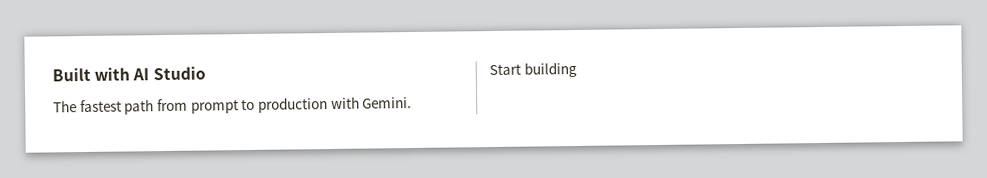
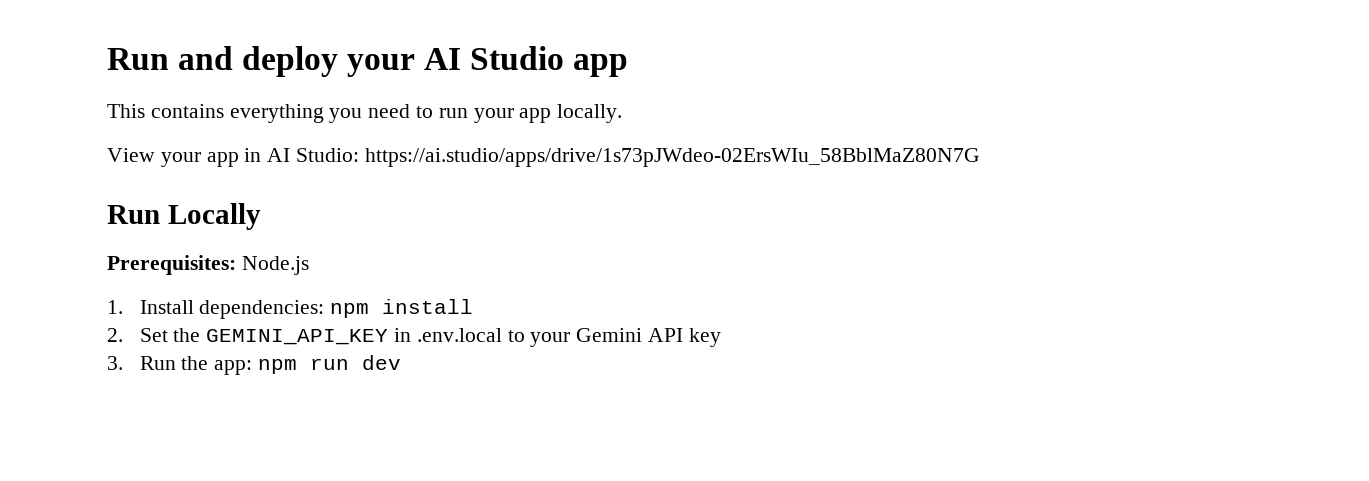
[52,66,206,82] [53,96,413,115] [489,61,577,78] Built with AI Studio // The fastest path from prompt to production with Gemini. // Start building -> [107,46,629,77] [107,104,623,123] [107,148,980,167] [107,203,261,230] [107,255,309,275] [107,299,474,319] [107,328,721,347] [107,355,401,375] Run and deploy your AI Studio app // This contains everything you need to run your app locally. // View your app in AI Studio: https://ai.studio/apps/drive/1s73pJWdeo-02ErsWIu_58BblMaZ80N7G // Run Locally // Prerequisites: Node.js // 1. Install dependencies: npm install // 2. Set the GEMINI_API_KEY in .env.local to your Gemini API key // 3. Run the app: npm run dev

